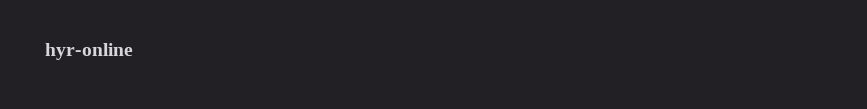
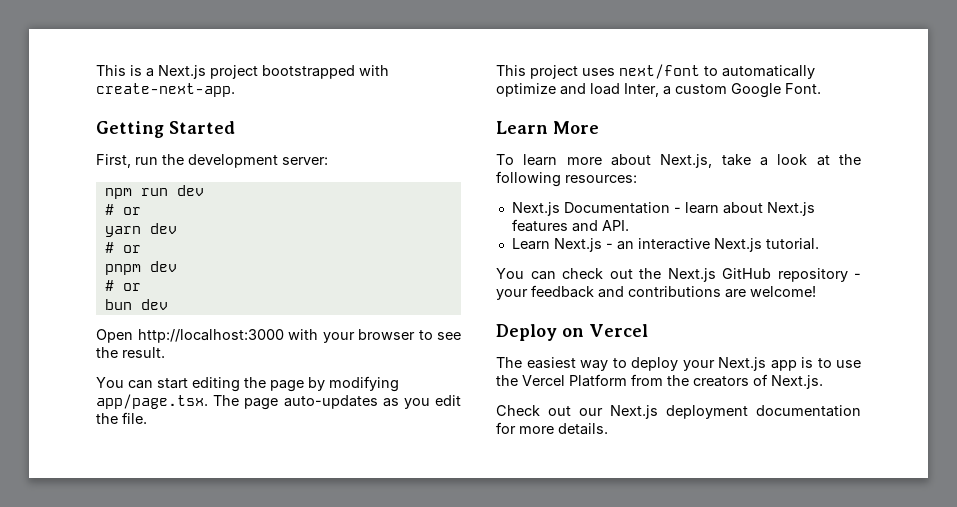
[45,43,133,60] hyr-online -> [96,65,389,79] [96,83,235,97] [96,121,235,138] [96,154,328,168] [104,185,204,199] [104,204,141,215] [104,223,177,237] [104,242,141,253] [104,261,177,275] [104,280,141,291] [104,299,168,310] [96,329,461,343] [96,347,165,358] [96,376,399,392] [96,394,462,410] [96,412,147,424] [496,64,815,79] [496,83,821,98] [496,121,599,134] [496,154,861,168] [496,171,637,187] [511,202,815,216] [511,219,629,232] [511,238,819,252] [496,268,861,282] [496,285,816,300] [496,324,648,341] [496,357,861,371] [496,374,823,389] [496,405,861,419] [496,422,608,435] This is a Next.js project bootstrapped with create-next-app. // Getting Started // First, run the development server: // npm run dev // # or // yarn dev // # or // pnpm dev // # or // bun dev // Open http://localhost:3000 with your browser to see the result. // You can start editing the page by modifying app/page.tsx. The page auto-updates as you edit the file. // This project uses next/font to automatically optimize and load Inter, a custom Google Font. // Learn More // To learn more about Next.js, take a look at the following resources: // Next.js Documentation - learn about Next.js features and API. // Learn Next.js - an interactive Next.js tutorial. // You can check out the Next.js GitHub repository - your feedback and contributions are welcome! // Deploy on Vercel // The easiest way to deploy your Next.js app is to use the Vercel Platform from the creators of Next.js. // Check out our Next.js deployment documentation for more details.

